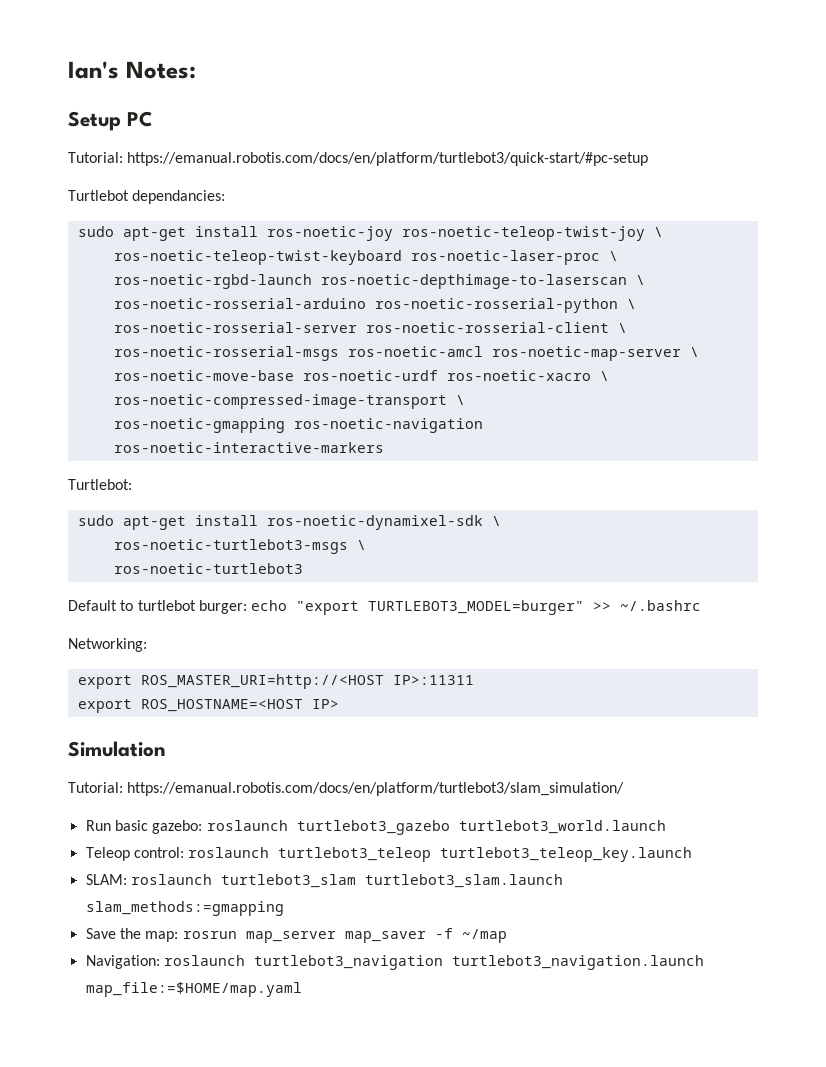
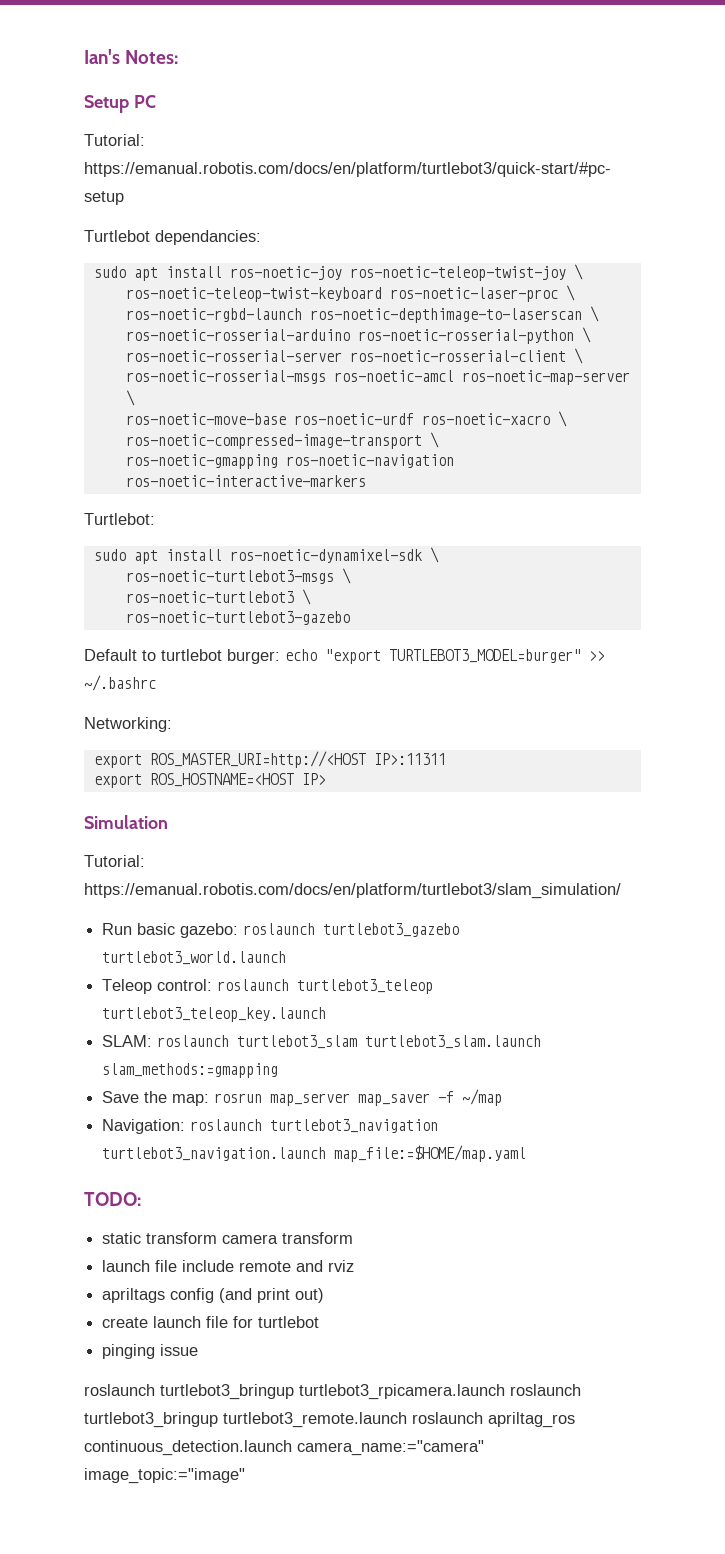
[122,227,186,241] apt-get -> [133,267,158,281] apt
[122,516,186,530] apt-get -> [133,550,158,564] apt
(303, 568) none -> [301,589,311,605] [125,611,350,625] \ // ros-noetic-turtlebot3-gazebo
(302, 989) none -> [84,1192,141,1206] [102,1232,354,1244] [102,1260,355,1272] [102,1288,325,1303] [102,1316,320,1328] [102,1344,199,1359] [84,1384,581,1400] [84,1412,575,1428] [84,1440,484,1456] [84,1468,245,1484] // TODO: // static transform camera transform // launch file include remote and rviz // apriltags config (and print out) // create launch file for turtlebot // pinging issue // roslaunch turtlebot3_bringup turtlebot3_rpicamera.launch roslaunch turtlebot3_bringup turtlebot3_remote.launch roslaunch apriltag_ros continuous_detection.launch camera_name:="camera" image_topic:="image"

